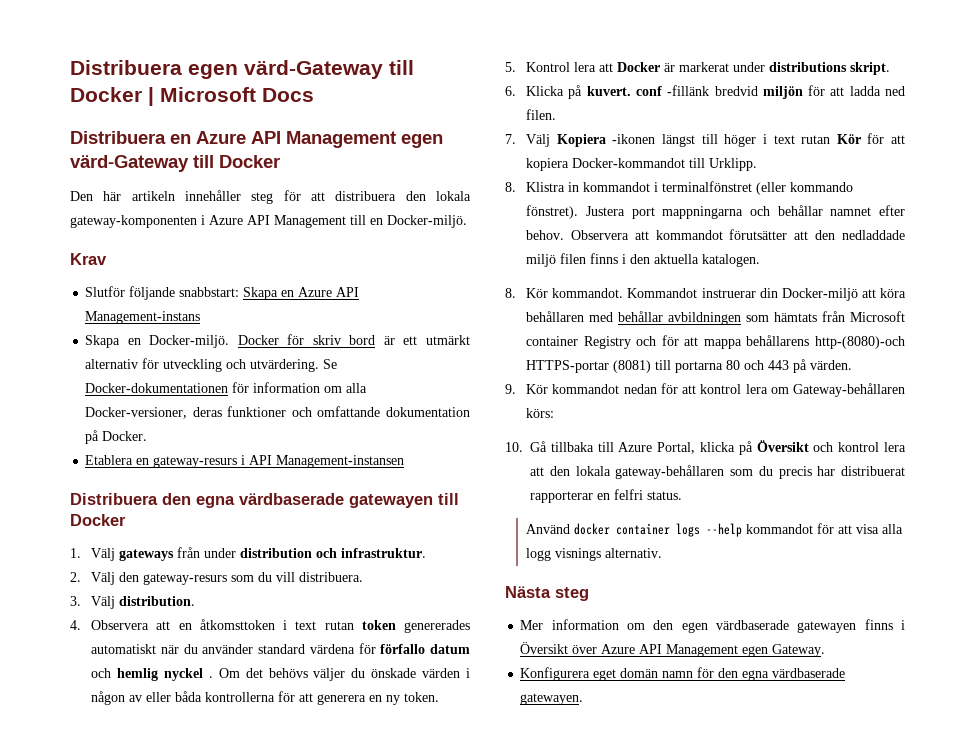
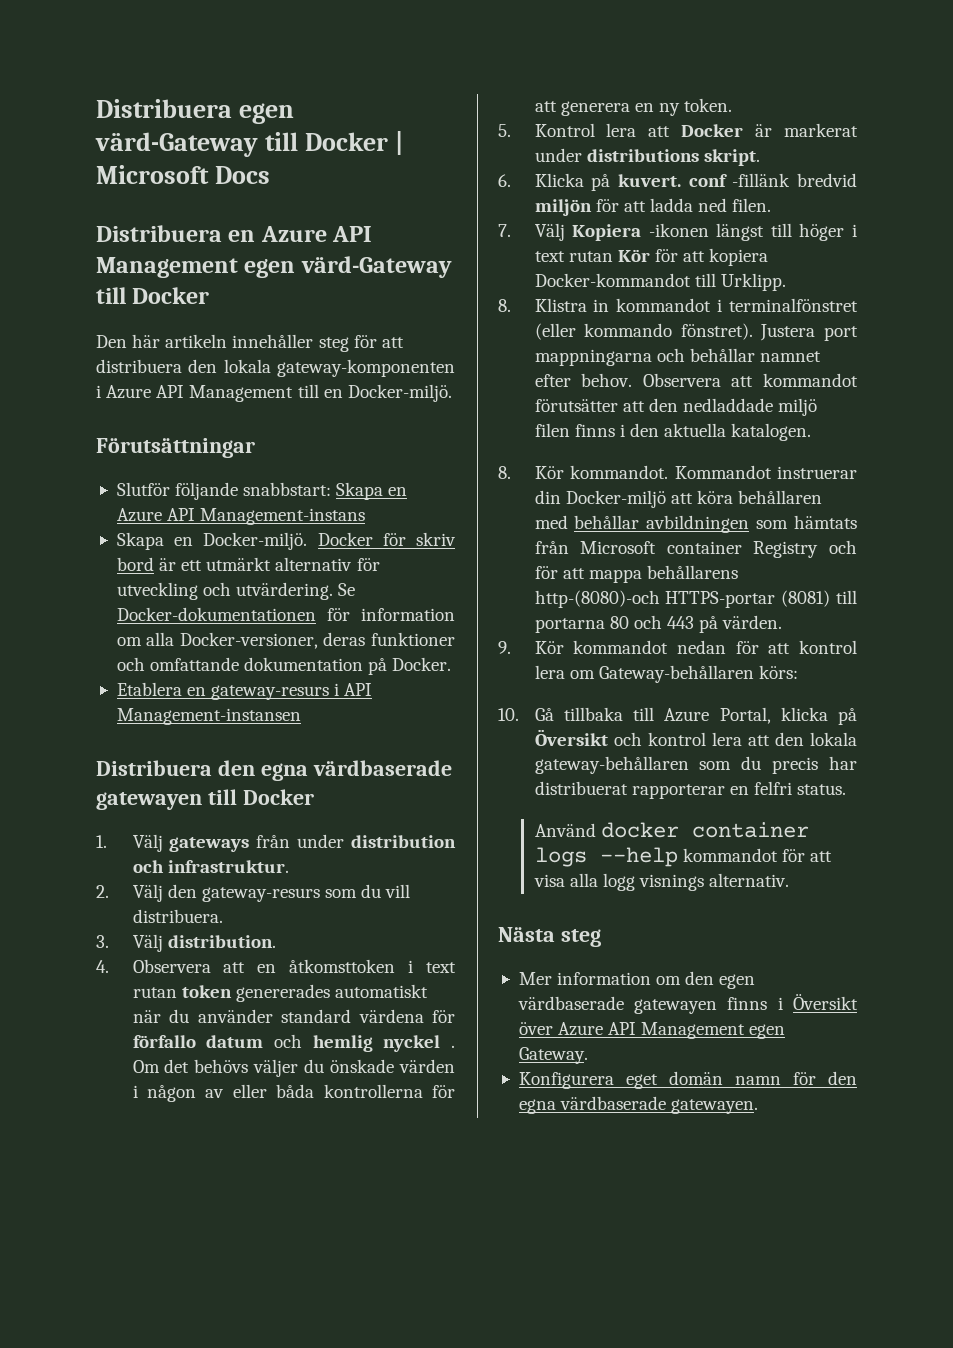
[70,253,107,265] Krav -> [96,438,255,458] Förutsättningar

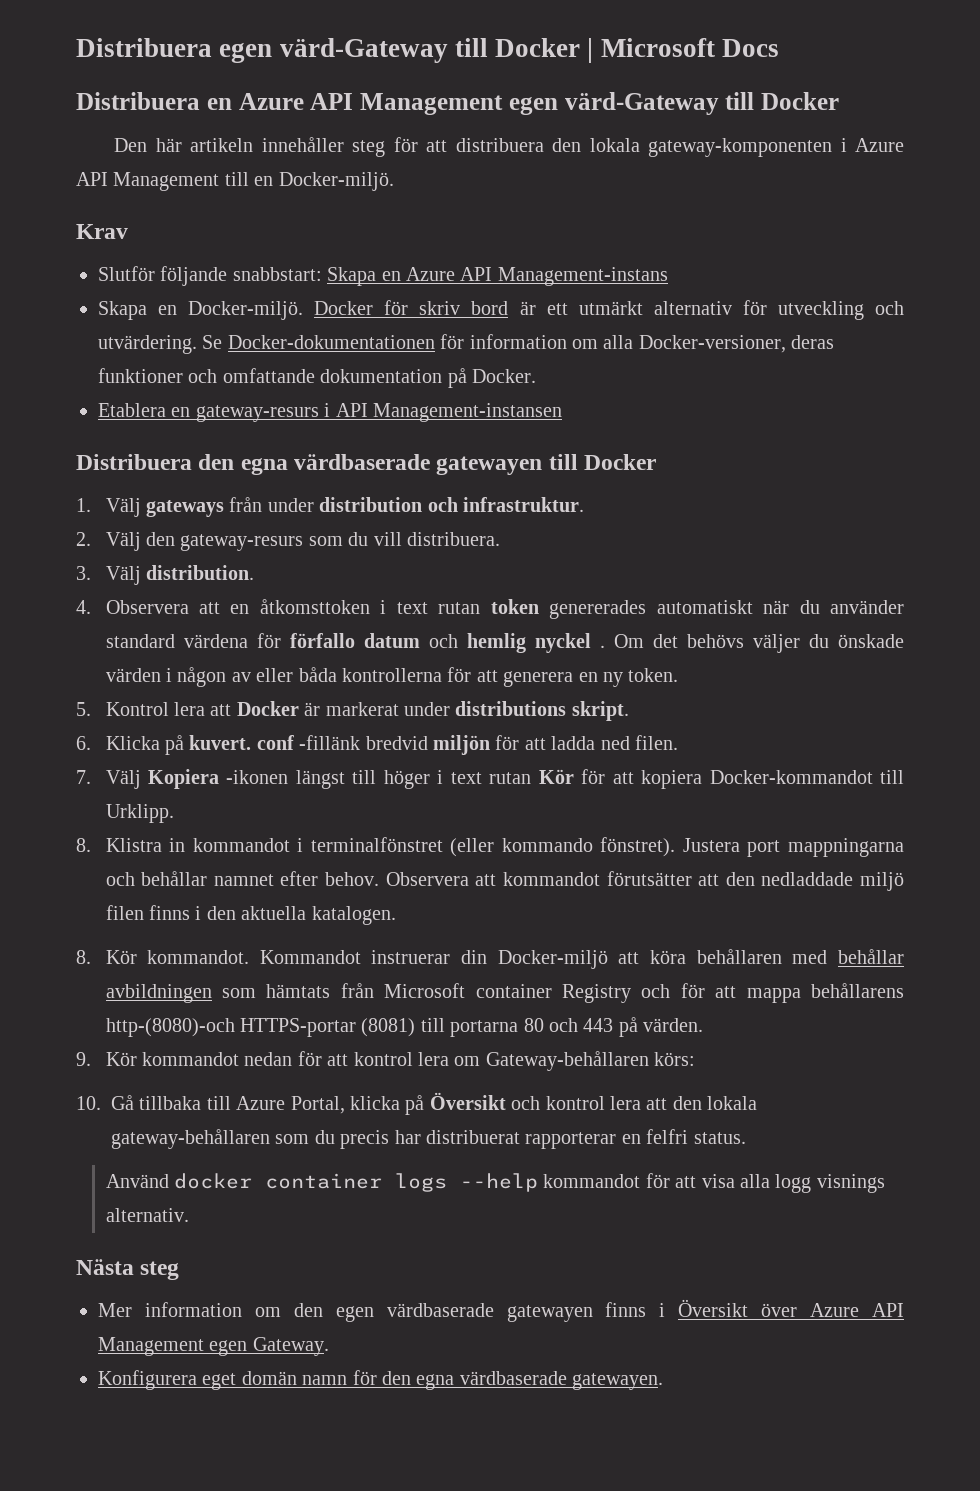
[96,438,255,458] Förutsättningar -> [76,224,128,239] Krav

